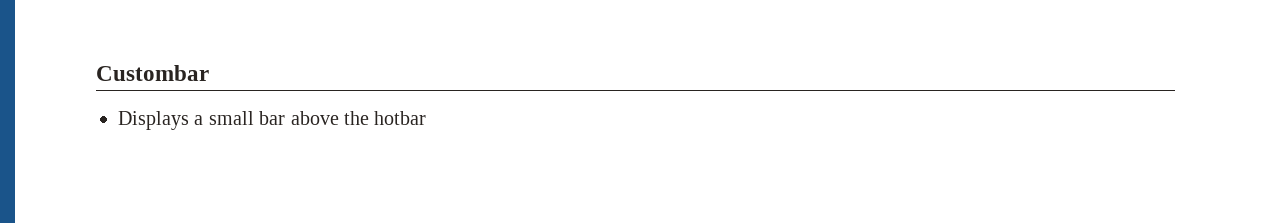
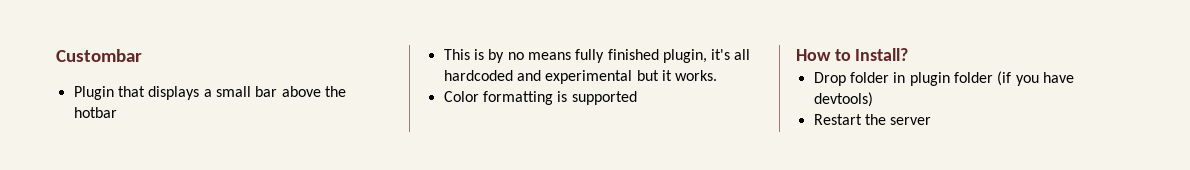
[118,111,189,130] Displays -> [73,86,200,100] Plugin that displays
(427, 118) none -> [443,49,751,63] [443,70,718,84] [443,91,637,105] [796,48,909,61] [813,71,1074,86] [813,92,873,107] [813,114,932,125] // This is by no means fully finished plugin, it's all hardcoded and experimental but it works. // Color formatting is supported // How to Install? // Drop folder in plugin folder (if you have devtools) // Restart the server

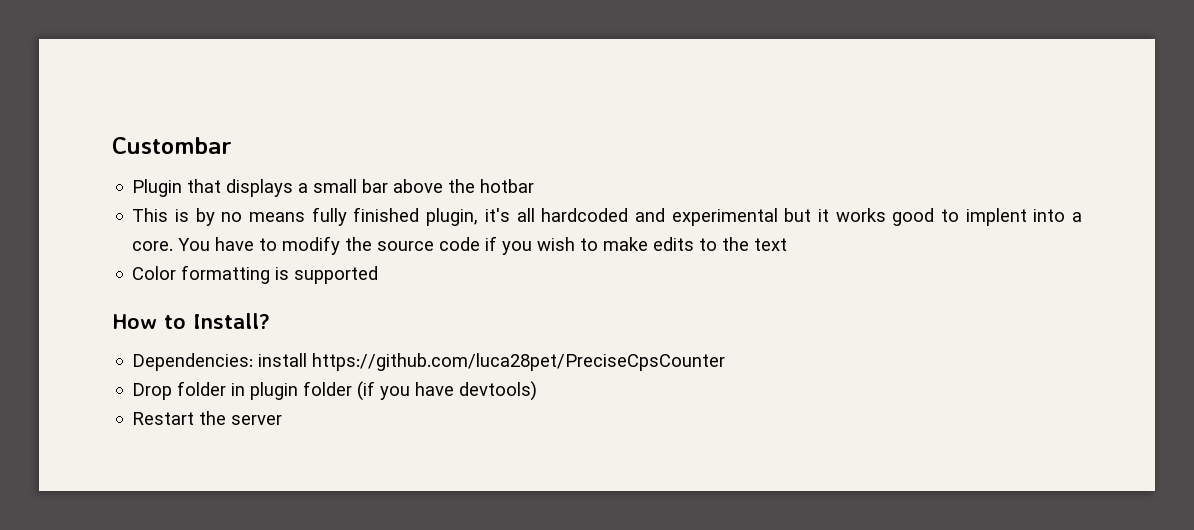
[675,70,718,81] works. -> [835,208,1082,226] [132,236,788,255] works good to implent into a core. You have to modify the source code if you wish to make edits to the text
(909, 54) none -> [132,353,726,371] // Dependencies: install https://github.com/luca28pet/PreciseCpsCounter

